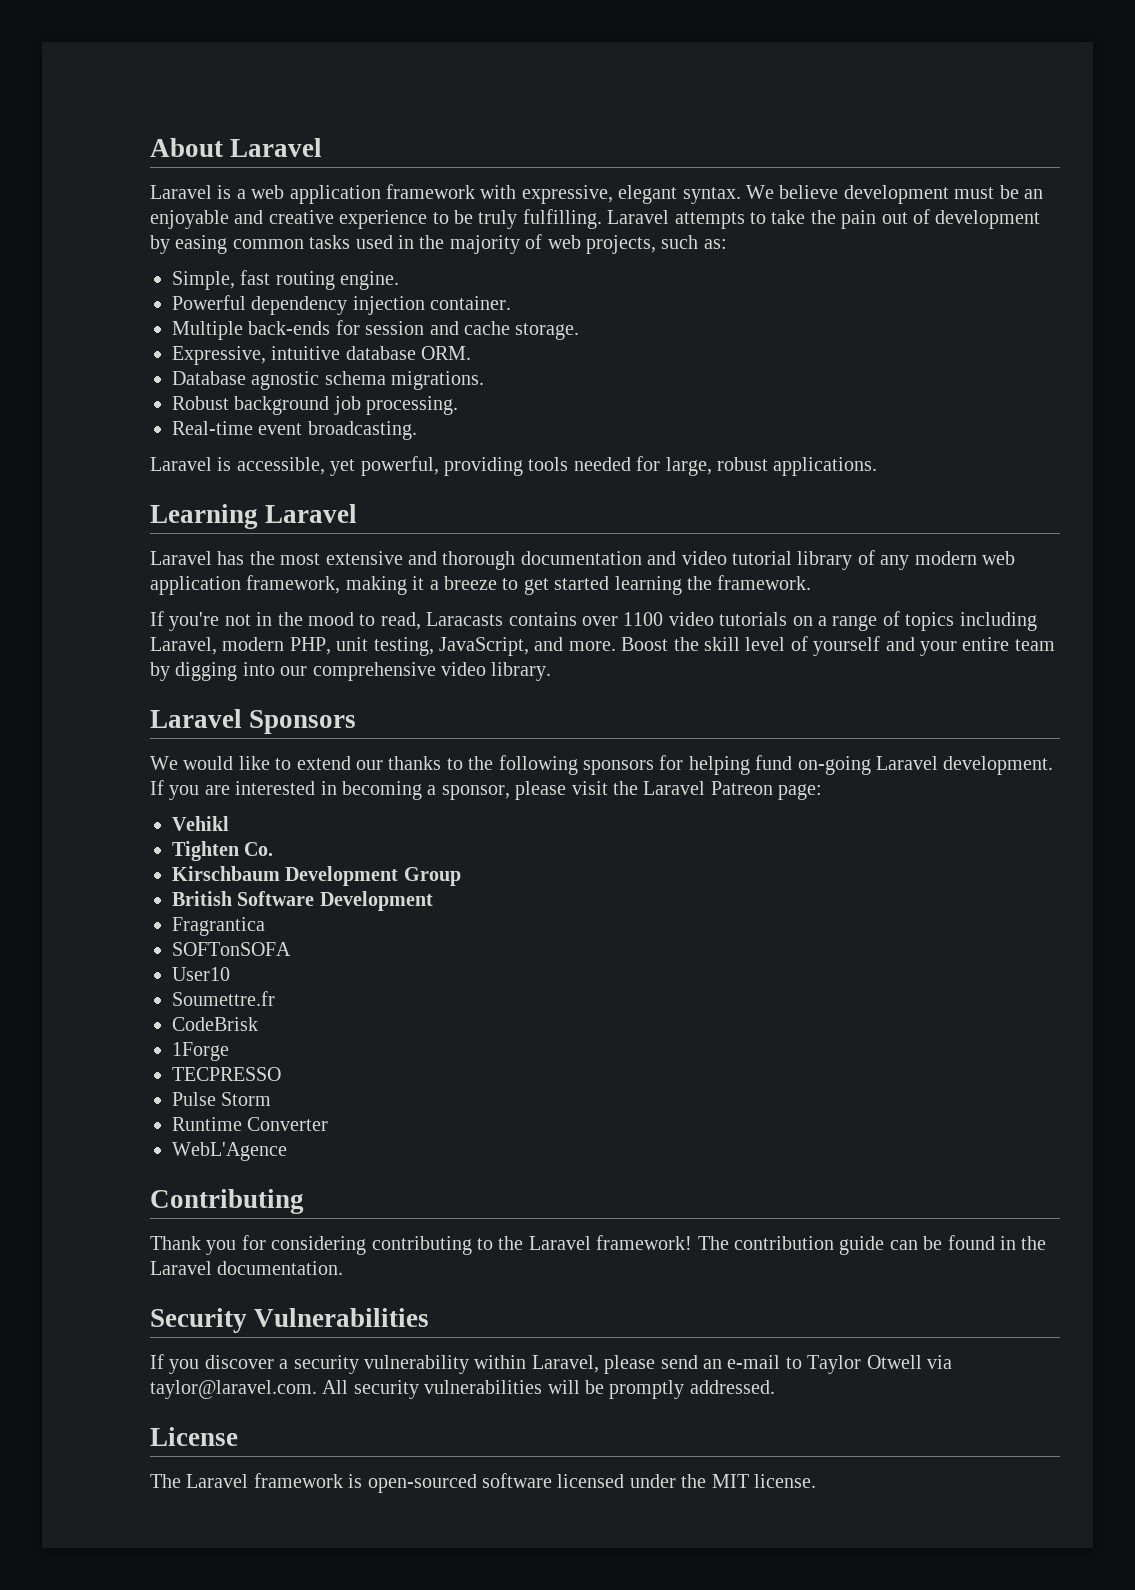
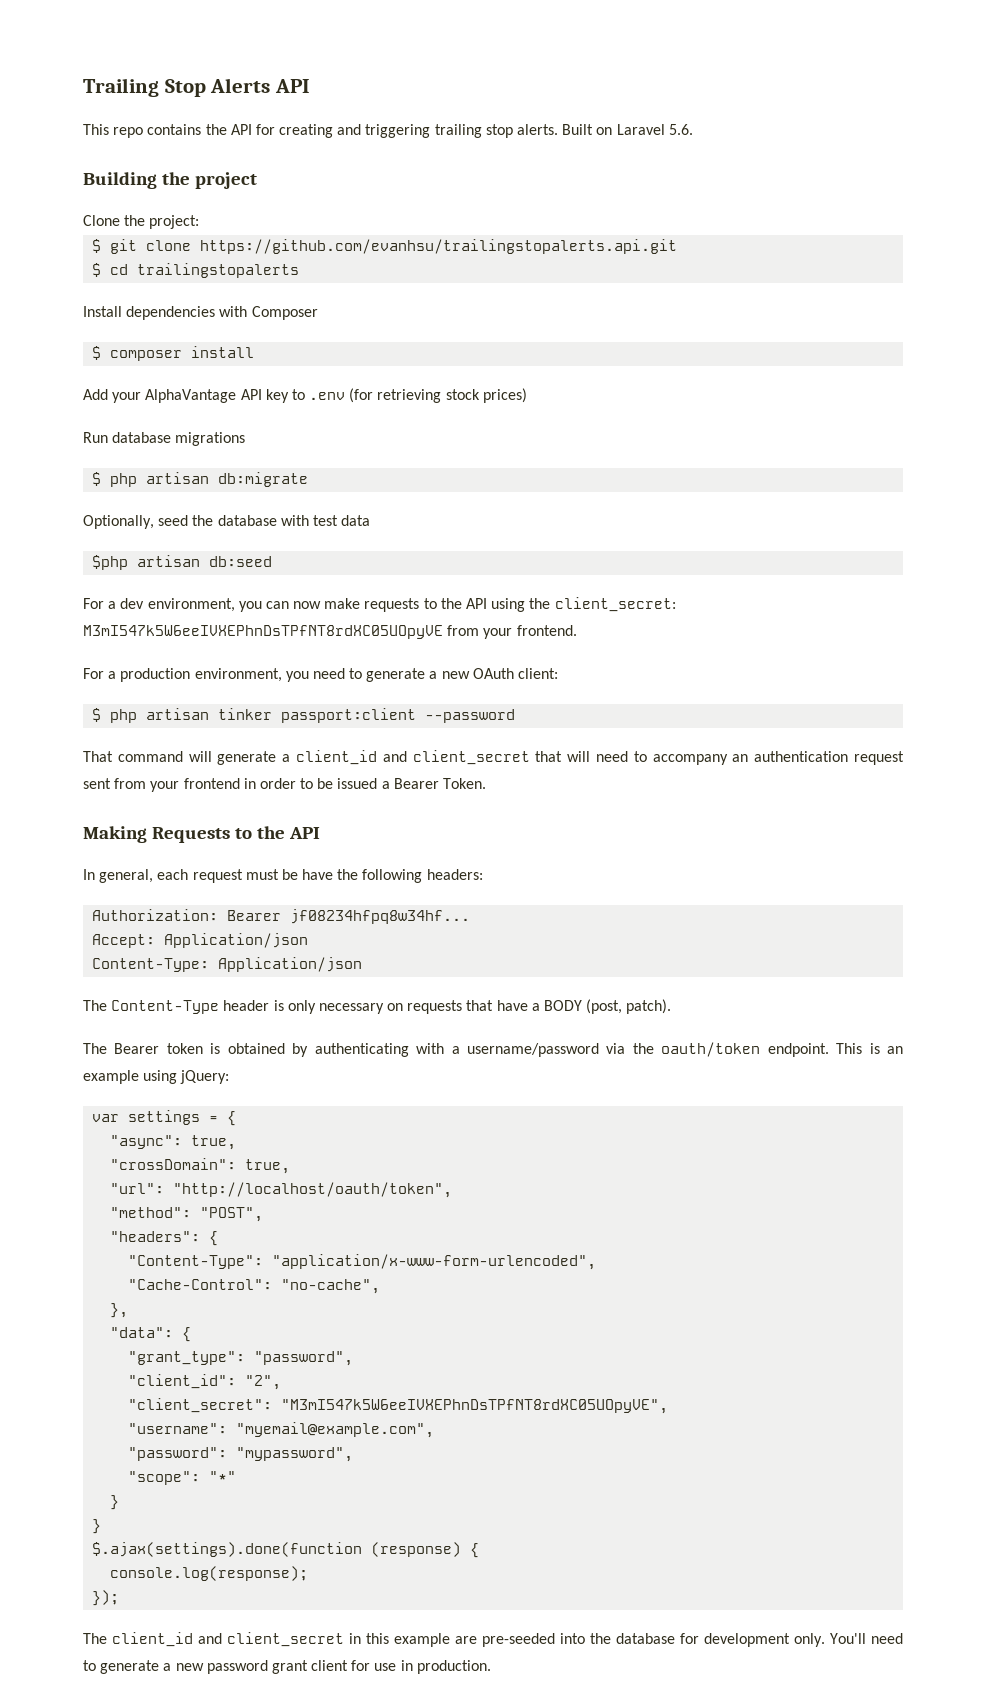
[150,138,323,157] [150,184,1043,204] [150,209,1041,229] [150,234,727,254] [172,270,400,290] [172,295,512,315] [172,320,580,340] [172,346,472,365] [172,371,485,390] [172,396,459,415] [172,421,417,440] [150,456,878,476] [150,504,358,529] [150,550,1015,570] [150,575,812,595] [150,611,1037,631] [150,636,1055,656] [150,662,552,681] [150,709,357,734] [150,755,1054,775] [150,780,823,800] [172,816,229,831] [172,841,274,861] [172,866,461,886] [172,891,433,911] [172,917,265,936] [172,942,291,956] [172,967,230,981] [172,991,275,1006] [172,1017,258,1031] [172,1042,229,1061] [172,1067,281,1081] [172,1092,272,1106] [172,1117,329,1131] [172,1142,287,1161] [150,1189,304,1214] [150,1235,1047,1255] [150,1261,344,1275] [150,1308,430,1333] [150,1354,952,1374] [150,1380,775,1399] [150,1427,238,1446] [150,1473,816,1493] About Laravel // Laravel is a web application framework with expressive, elegant syntax. We believe development must be an enjoyable and creative experience to be truly fulfilling. Laravel attempts to take the pain out of development by easing common tasks used in the majority of web projects, such as: // Simple, fast routing engine. // Powerful dependency injection container. // Multiple back-ends for session and cache storage. // Expressive, intuitive database ORM. // Database agnostic schema migrations. // Robust background job processing. // Real-time event broadcasting. // Laravel is accessible, yet powerful, providing tools needed for large, robust applications. // Learning Laravel // Laravel has the most extensive and thorough documentation and video tutorial library of any modern web application framework, making it a breeze to get started learning the framework. // If you're not in the mood to read, Laracasts contains over 1100 video tutorials on a range of topics including Laravel, modern PHP, unit testing, JavaScript, and more. Boost the skill level of yourself and your entire team by digging into our comprehensive video library. // Laravel Sponsors // We would like to extend our thanks to the following sponsors for helping fund on-going Laravel development. If you are interested in becoming a sponsor, please visit the Laravel Patreon page: // Vehikl // Tighten Co. // Kirschbaum Development Group // British Software Development // Fragrantica // SOFTonSOFA // User10 // Soumettre.fr // CodeBrisk // 1Forge // TECPRESSO // Pulse Storm // Runtime Converter // WebL'Agence // Contributing // Thank you for considering contributing to the Laravel framework! The contribution guide can be found in the Laravel documentation. // Security Vulnerabilities // If you discover a security vulnerability within Laravel, please send an e-mail to Taylor Otwell via taylor@laravel.com. All security vulnerabilities will be promptly addressed. // License // The Laravel framework is open-sourced software licensed under the MIT license. -> [83,78,311,97] [83,124,693,138] [83,172,257,189] [83,215,200,229] [92,239,678,254] [92,263,300,278] [83,306,318,320] [92,346,255,361] [83,388,527,403] [83,432,246,446] [92,472,309,487] [83,515,371,529] [92,555,273,570] [83,597,676,612] [83,625,577,639] [83,668,559,682] [92,708,516,723] [83,750,904,765] [83,778,487,792] [83,826,320,843] [83,869,483,883] [92,909,471,924] [92,933,309,948] [92,957,363,972] [83,999,672,1014] [83,1042,903,1057] [83,1070,230,1084] [92,1110,237,1126] [110,1135,237,1150] [110,1158,291,1174] [110,1182,453,1198] [110,1207,264,1222] [110,1231,219,1246] [128,1254,597,1270] [128,1279,381,1294] [110,1303,129,1318] [110,1327,192,1342] [128,1351,354,1366] [128,1374,282,1390] [128,1398,669,1414] [128,1422,435,1438] [128,1447,354,1462] [128,1471,237,1485] [110,1495,120,1510] [92,1519,102,1534] [92,1542,480,1558] [110,1566,309,1581] [92,1590,120,1606] [83,1632,903,1647] [83,1660,491,1674] Trailing Stop Alerts API // This repo contains the API for creating and triggering trailing stop alerts. Built on Laravel 5.6. // Building the project // Clone the project: // $ git clone https://github.com/evanhsu/trailingstopalerts.api.git // $ cd trailingstopalerts // Install dependencies with Composer // $ composer install // Add your AlphaVantage API key to .env (for retrieving stock prices) // Run database migrations // $ php artisan db:migrate // Optionally, seed the database with test data // $php artisan db:seed // For a dev environment, you can now make requests to the API using the client_secret: M3mI547k5W6eeIVXEPhnDsTPfNT8rdXC05UOpyVE from your frontend. // For a production environment, you need to generate a new OAuth client: // $ php artisan tinker passport:client --password // That command will generate a client_id and client_secret that will need to accompany an authentication request sent from your frontend in order to be issued a Bearer Token. // Making Requests to the API // In general, each request must be have the following headers: // Authorization: Bearer jf08234hfpq8w34hf... // Accept: Application/json // Content-Type: Application/json // The Content-Type header is only necessary on requests that have a BODY (post, patch). // The Bearer token is obtained by authenticating with a username/password via the oauth/token endpoint. This is an example using jQuery: // var settings = { // "async": true, // "crossDomain": true, // "url": "http://localhost/oauth/token", // "method": "POST", // "headers": { // "Content-Type": "application/x-www-form-urlencoded", // "Cache-Control": "no-cache", // }, // "data": { // "grant_type": "password", // "client_id": "2", // "client_secret": "M3mI547k5W6eeIVXEPhnDsTPfNT8rdXC05UOpyVE", // "username": "myemail@example.com", // "password": "mypassword", // "scope": "*" // } // } // $.ajax(settings).done(function (response) { // console.log(response); // }); // The client_id and client_secret in this example are pre-seeded into the database for development only. You'll need to generate a new password grant client for use in production.

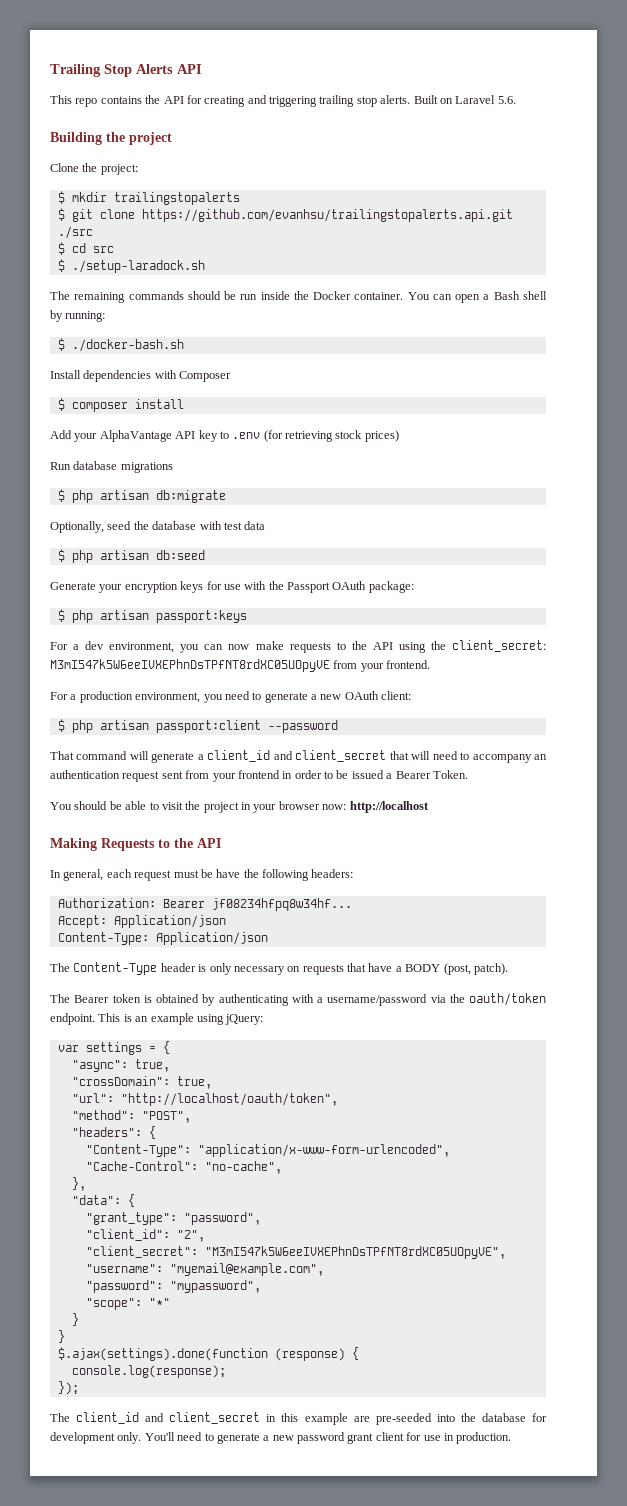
(200, 222) none -> [57,191,240,205] // $ mkdir trailingstopalerts
(678, 246) none -> [57,226,93,239] ./src
[137,263,300,278] trailingstopalerts -> [92,246,114,253] [57,259,205,273] [50,291,547,303] [50,310,106,322] [57,338,184,352] src // $ ./setup-laradock.sh // The remaining commands should be run inside the Docker container. You can open a Bash shell by running: // $ ./docker-bash.sh
[92,555,129,570] $php -> [57,549,93,563] $ php
(273, 561) none -> [50,581,414,593] [57,609,247,623] // Generate your encryption keys for use with the Passport OAuth package: // $ php artisan passport:keys
[218,708,273,720] tinker -> (149, 725) none
(487, 783) none -> [50,801,429,813] // You should be able to visit the project in your browser now: http://localhost

